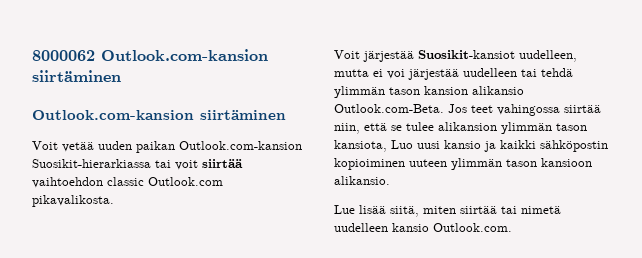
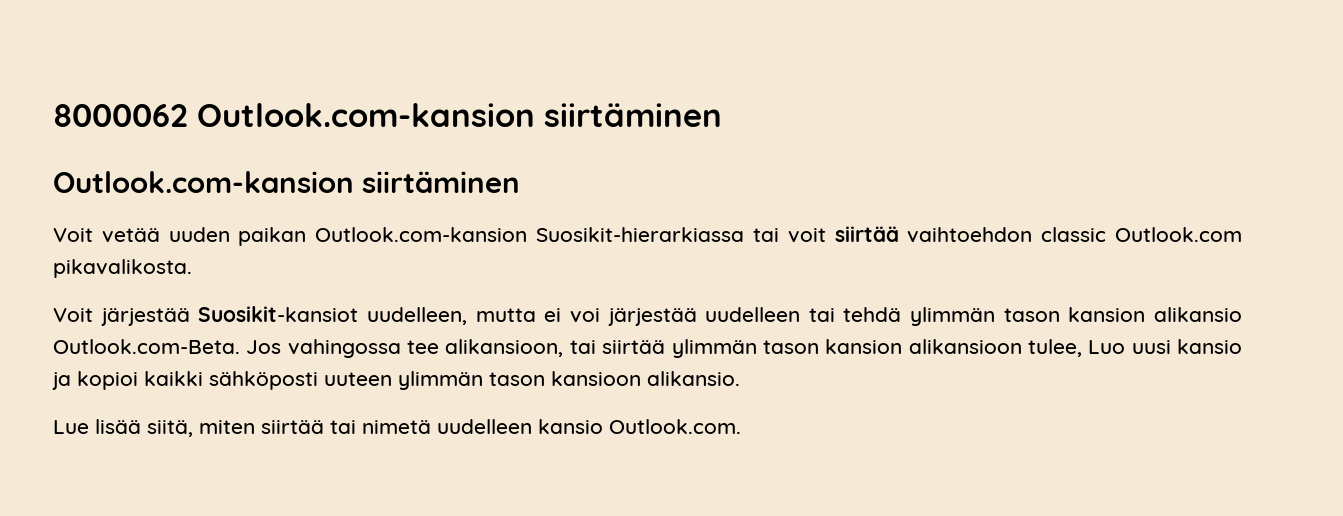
[471,104,601,116] [334,122,587,134] [334,140,387,152] teet vahingossa siirtää niin, että se tulee alikansion ylimmän tason kansiota, -> [287,339,1082,358] vahingossa tee alikansioon, tai siirtää ylimmän tason kansion alikansioon tulee,
[500,140,608,152] [334,158,405,170] kaikki sähköpostin kopioiminen -> [77,371,318,390] kopioi kaikki sähköposti

